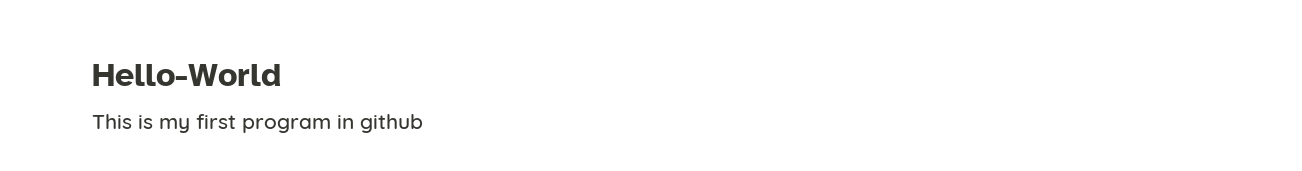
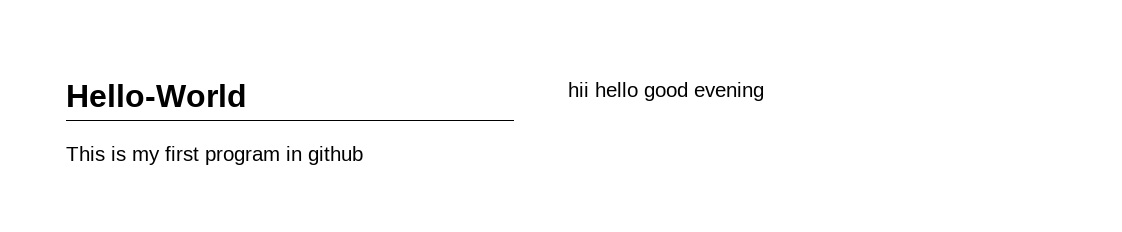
(423, 123) none -> [568,82,764,101] // hii hello good evening

